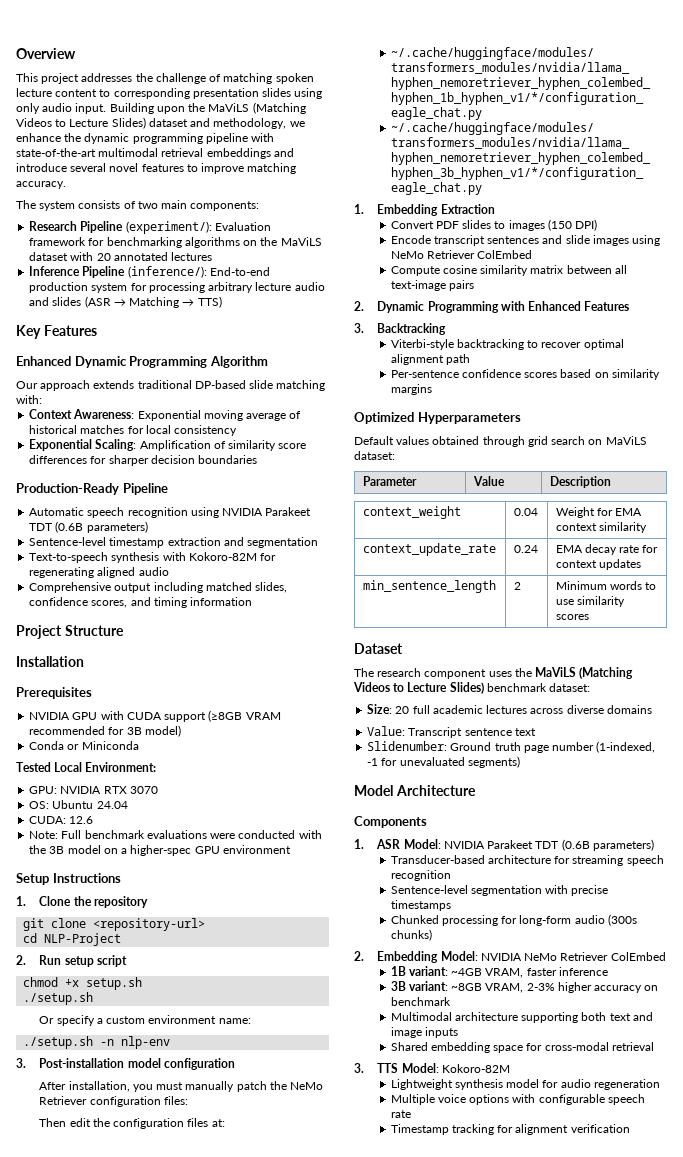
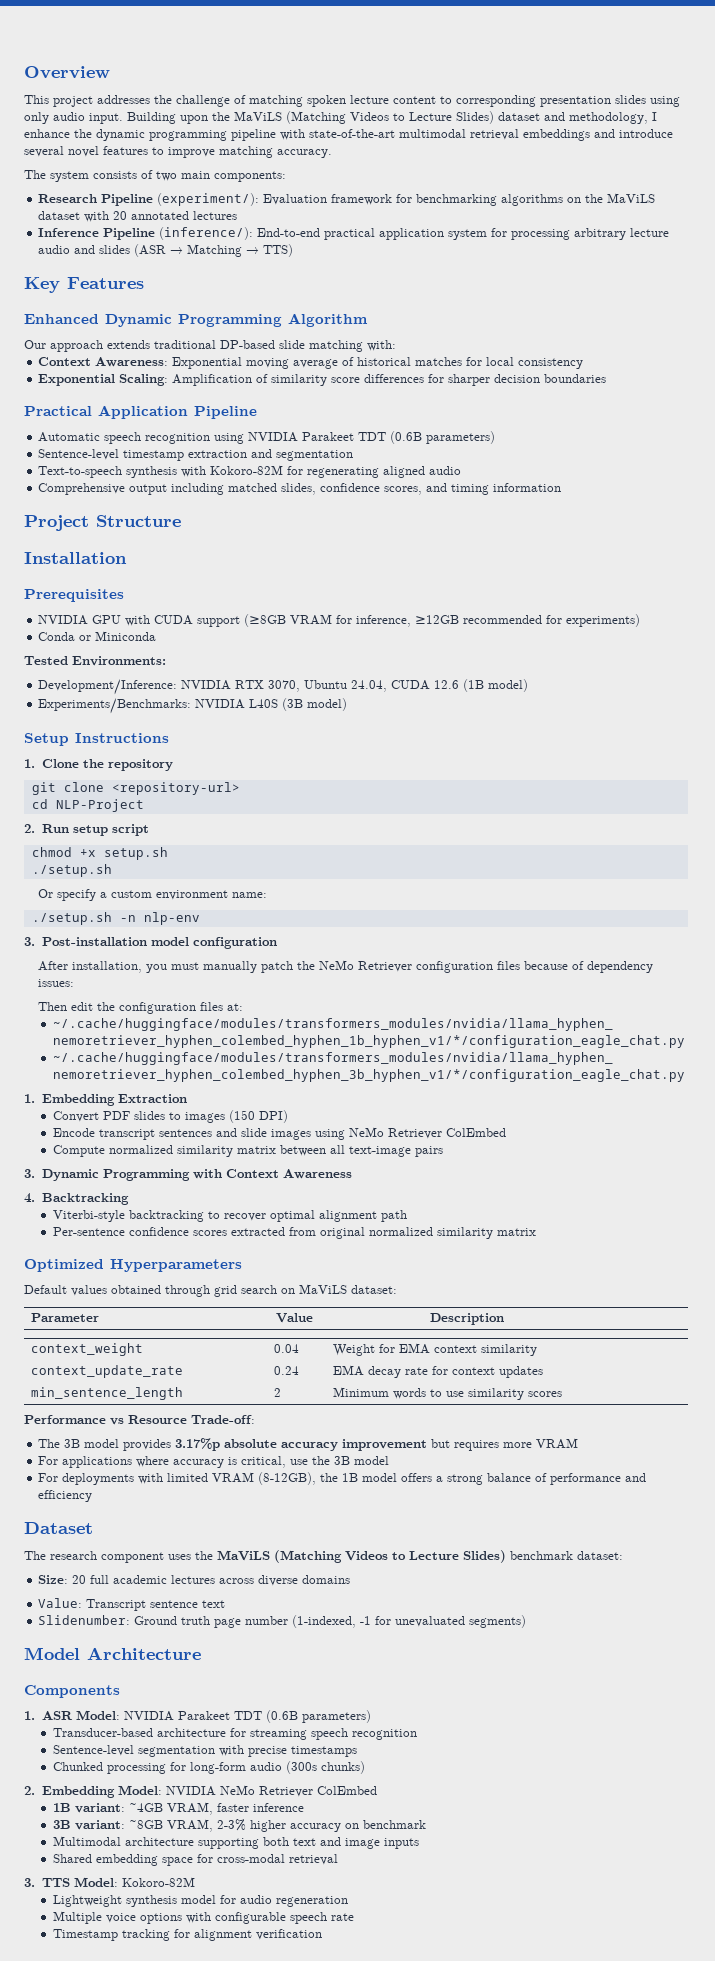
[289,121,305,127] we -> [652,112,657,121] I
[29,282,89,293] production -> [324,228,445,240] practical application
[16,483,119,495] Production-Ready -> [24,405,188,419] Practical Application
[29,725,181,737] [29,741,139,750] [16,762,157,772] [29,786,158,794] [29,800,128,809] [29,816,94,824] [29,830,322,839] [29,845,291,856] recommended for 3B model) // Conda or Miniconda // Tested Local Environment: // GPU: NVIDIA RTX 3070 // OS: Ubuntu 24.04 // CUDA: 12.6 // Note: Full benchmark evaluations were conducted with the 3B model on a higher-spec GPU environment -> [336,614,641,627] [38,631,157,641] [24,656,166,666] [38,679,529,695] [38,698,348,714] for inference, ≥12GB recommended for experiments) // Conda or Miniconda // Tested Environments: // Development/Inference: NVIDIA RTX 3070, Ubuntu 24.04, CUDA 12.6 (1B model) // Experiments/Benchmarks: NVIDIA L40S (3B model)
[163,1096,188,1105] files: -> [497,961,654,973] [38,979,75,987] files because of dependency issues:
[442,265,477,274] cosine -> [108,1145,173,1154] normalized
[354,301,364,311] 2. -> [24,1169,35,1178] 3.
[528,301,630,311] [354,323,364,333] Enhanced Features // 3. -> [225,1169,352,1179] [24,1193,35,1203] Context Awareness // 4.
[560,369,660,380] [390,384,432,395] based on similarity margins -> [230,1227,536,1239] extracted from original normalized similarity matrix
(589, 617) none -> [24,1415,255,1425] [38,1438,579,1451] [38,1456,390,1468] [38,1472,647,1485] [38,1490,93,1502] // Performance vs Resource Trade-off: // The 3B model provides 3.17%p absolute accuracy improvement but requires more VRAM // For applications where accuracy is critical, use the 3B model // For deployments with limited VRAM (8-12GB), the 1B model offers a strong balance of performance and efficiency

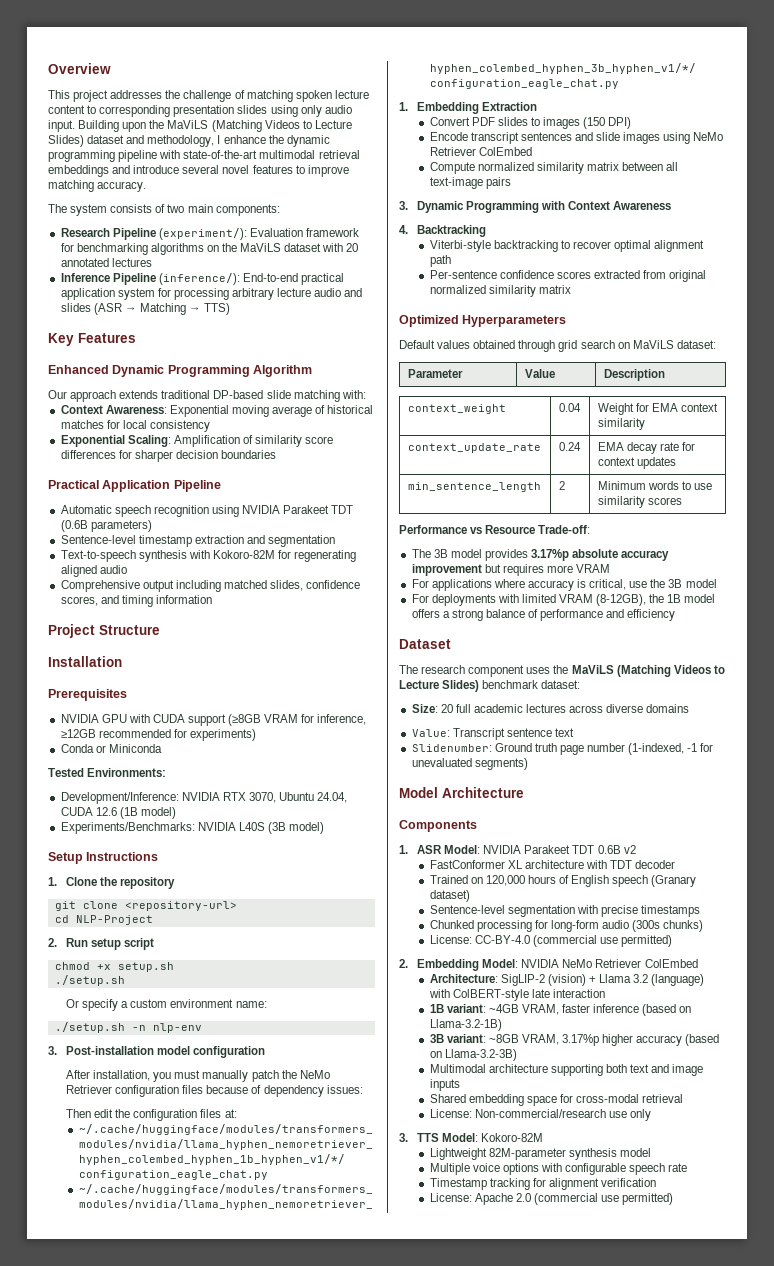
[265,1710,371,1723] [52,1728,417,1740] (0.6B parameters) // Transducer-based architecture for streaming speech recognition -> [597,845,636,854] [429,860,676,869] [429,875,697,887] [429,890,470,902] 0.6B v2 // FastConformer XL architecture with TDT decoder // Trained on 120,000 hours of English speech (Granary dataset)
(365, 1767) none -> [429,935,673,947] // License: CC-BY-4.0 (commercial use permitted)
(377, 1790) none -> [429,974,705,986] [428,989,605,1001] // Architecture: SigLIP-2 (vision) + Llama 3.2 (language) with ColBERT-style late interaction
(304, 1807) none -> [642,1004,692,1016] [429,1019,502,1031] (based on Llama-3.2-1B)
[216,1819,246,1831] 2-3% -> [562,1034,600,1046] 3.17%p
[344,1820,426,1829] on benchmark -> [685,1034,720,1046] [429,1049,517,1061] (based on Llama-3.2-3B)
(338, 1859) none -> [429,1109,651,1121] // License: Non-commercial/research use only
(122, 1901) none -> [488,1148,566,1160] 82M-parameter
[219,1895,348,1907] for audio regeneration -> (651, 1152) none
(322, 1934) none -> [429,1193,674,1205] // License: Apache 2.0 (commercial use permitted)

